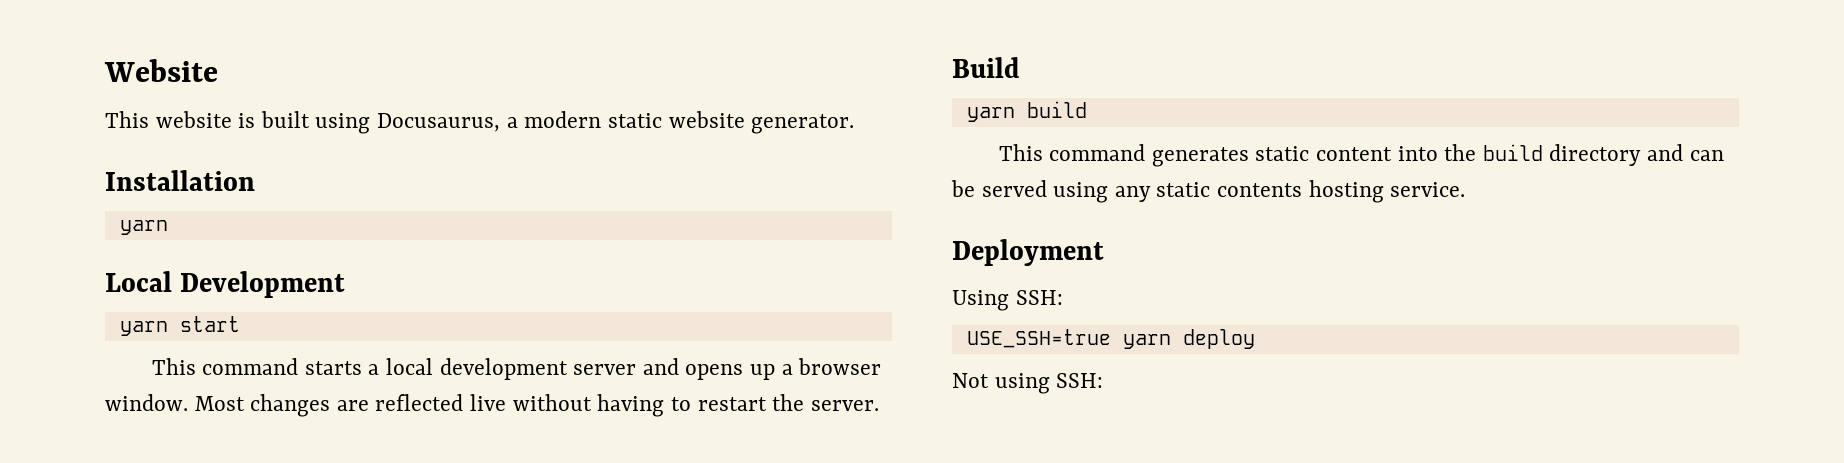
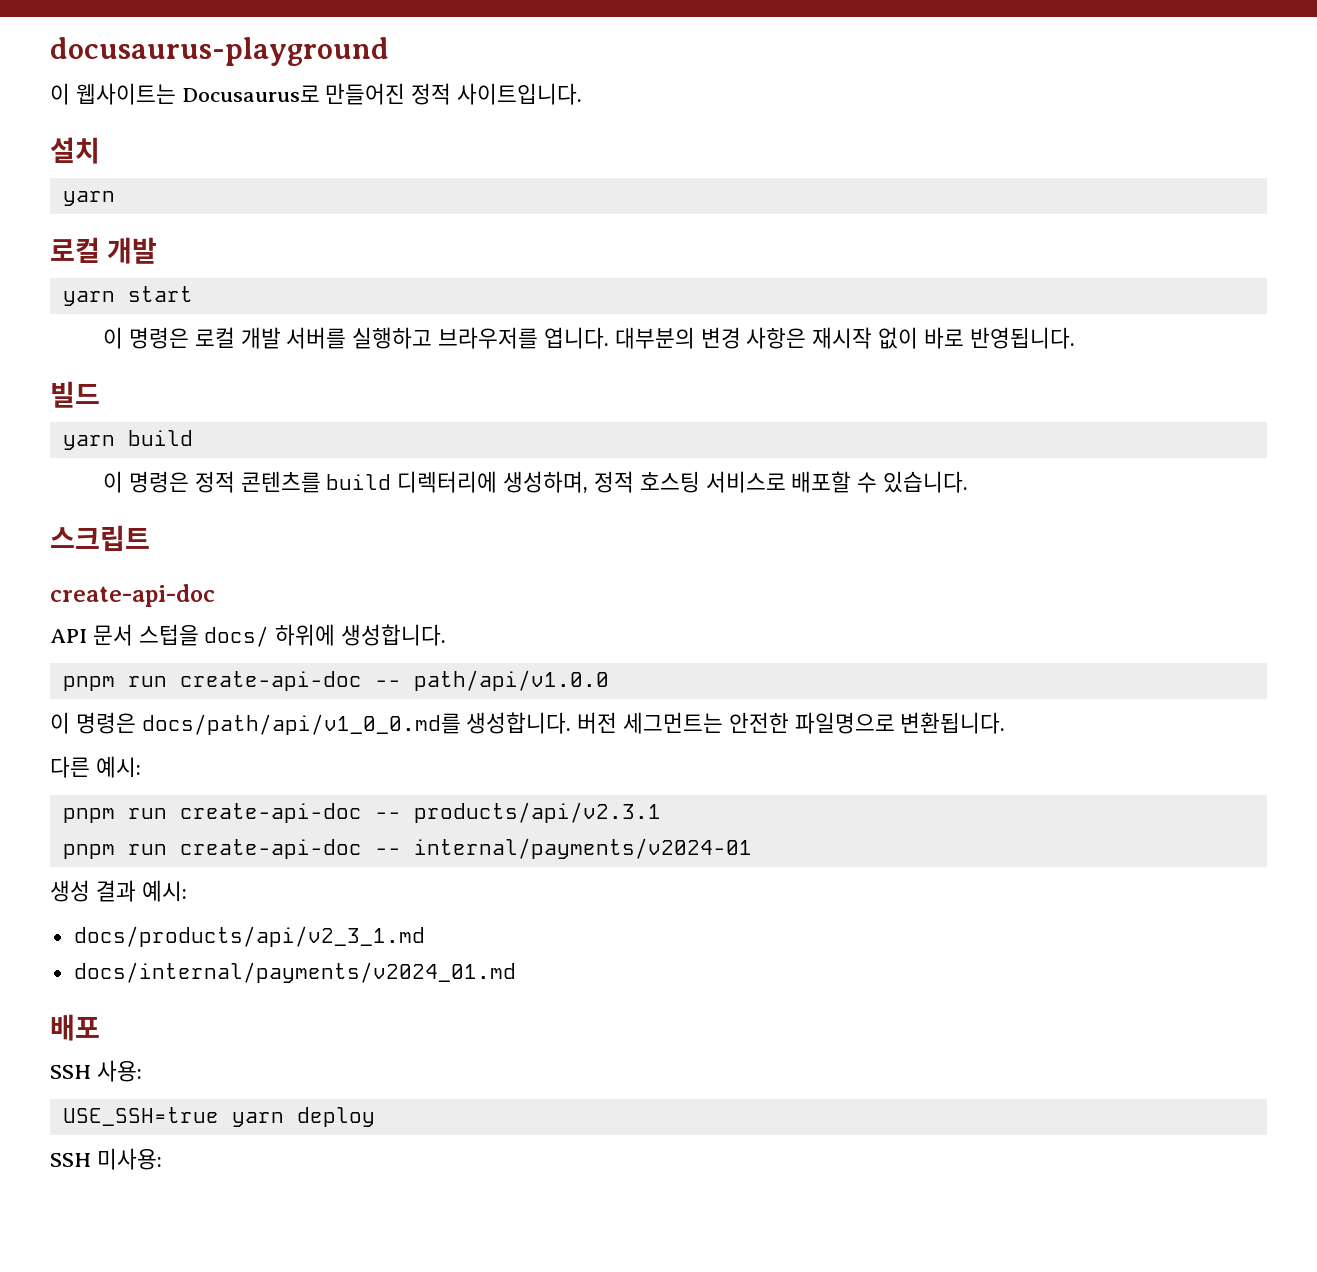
[104,59,218,82] [105,111,855,134] [105,170,255,191] Website // This website is built using Docusaurus, a modern static website generator. // Installation -> [50,37,389,66] [50,83,583,105] [50,137,100,164] docusaurus-playground // 이 웹사이트는 Docusaurus로 만들어진 정적 사이트입니다. // 설치
[105,271,346,298] Local Development -> [50,237,158,264] 로컬 개발
[151,358,882,380] [105,394,879,417] [952,57,1020,78] [966,101,1087,122] [998,144,1724,167] [951,180,1466,203] [952,239,1104,266] [952,290,1063,311] This command starts a local development server and opens up a browser window. Most changes are reflected live without having to restart the server. // Build // yarn build // This command generates static content into the build directory and can be served using any static contents hosting service. // Deployment // Using SSH: -> [103,327,1075,349] [50,381,100,408] [62,430,193,450] [103,471,968,493] [50,525,150,551] [50,584,215,607] [50,624,447,647] [62,670,609,691] [50,712,1006,735] [50,756,141,778] [62,802,661,823] [62,838,752,859] [50,880,187,902] [73,926,425,947] [73,962,516,983] [50,1014,100,1041] [50,1060,142,1082] 이 명령은 로컬 개발 서버를 실행하고 브라우저를 엽니다. 대부분의 변경 사항은 재시작 없이 바로 반영됩니다. // 빌드 // yarn build // 이 명령은 정적 콘텐츠를 build 디렉터리에 생성하며, 정적 호스팅 서비스로 배포할 수 있습니다. // 스크립트 // create-api-doc // API 문서 스텁을 docs/ 하위에 생성합니다. // pnpm run create-api-doc -- path/api/v1.0.0 // 이 명령은 docs/path/api/v1_0_0.md를 생성합니다. 버전 세그먼트는 안전한 파일명으로 변환됩니다. // 다른 예시: // pnpm run create-api-doc -- products/api/v2.3.1 // pnpm run create-api-doc -- internal/payments/v2024-01 // 생성 결과 예시: // docs/products/api/v2_3_1.md // docs/internal/payments/v2024_01.md // 배포 // SSH 사용:
[952,373,1104,394] Not using SSH: -> [50,1148,162,1170] SSH 미사용:

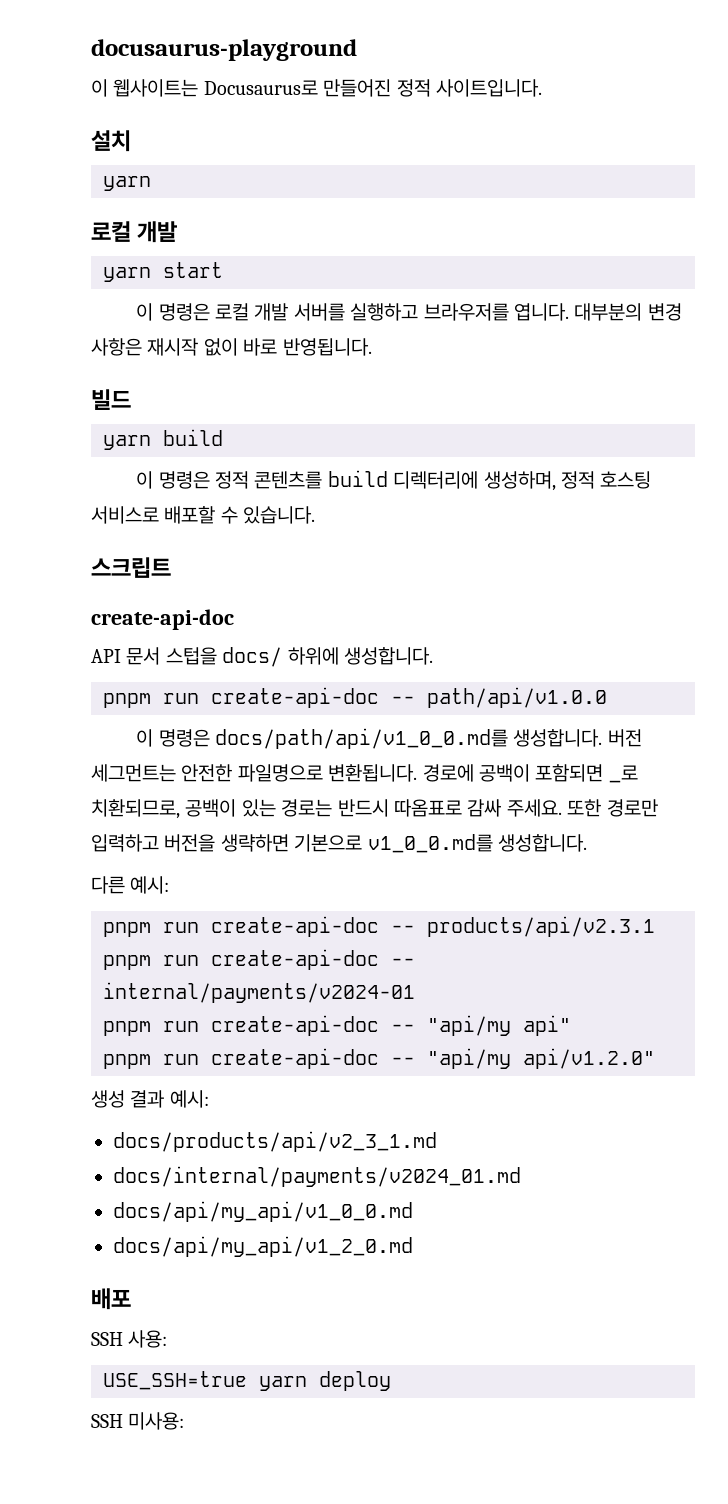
(1006, 723) none -> [422,764,638,783] [91,799,658,819] [91,834,587,853] 경로에 공백이 포함되면 _로 치환되므로, 공백이 있는 경로는 반드시 따옴표로 감싸 주세요. 또한 경로만 입력하고 버전을 생략하면 기본으로 v1_0_0.md를 생성합니다.
(752, 848) none -> [103,1015,571,1036] [103,1048,655,1069] // pnpm run create-api-doc -- "api/my api" // pnpm run create-api-doc -- "api/my api/v1.2.0"
(516, 972) none -> [113,1201,413,1222] [113,1236,413,1257] // docs/api/my_api/v1_0_0.md // docs/api/my_api/v1_2_0.md

